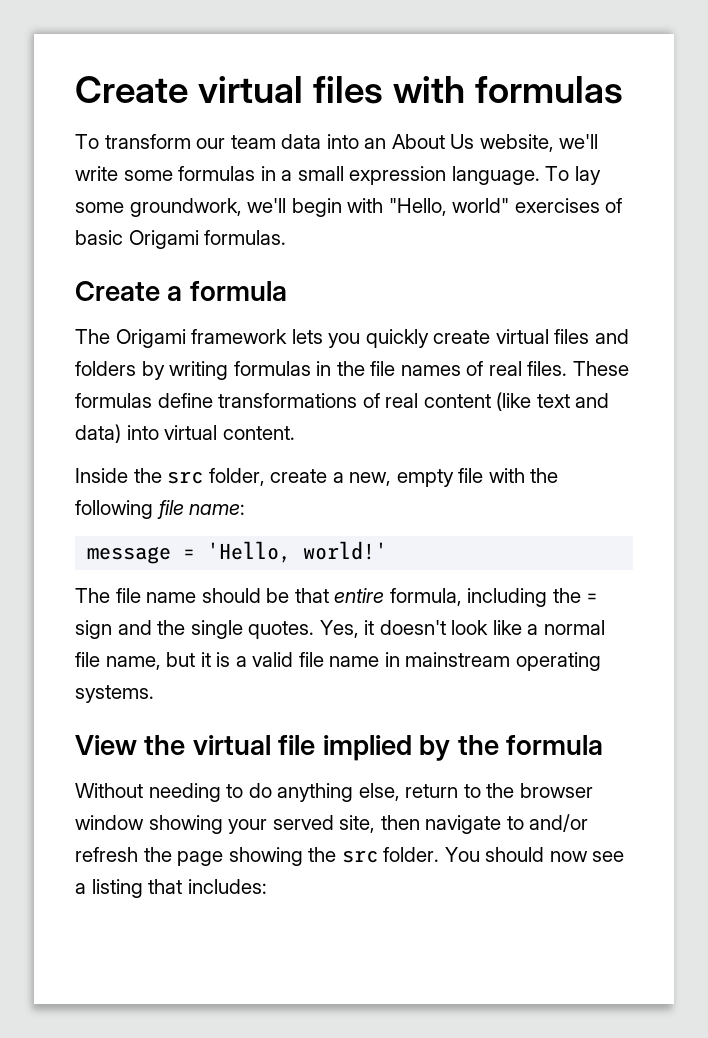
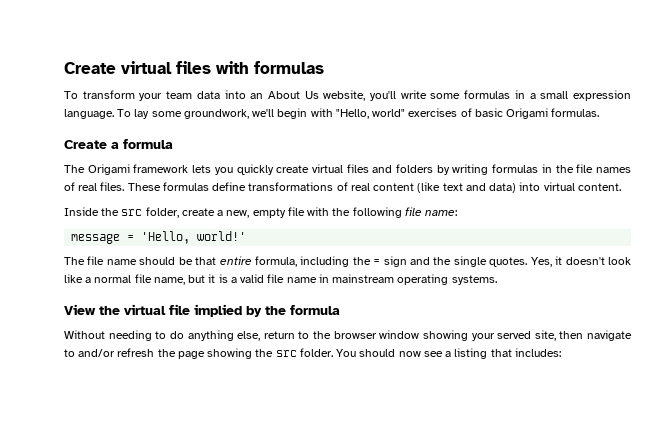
[196,138,226,149] our -> [139,93,163,101] your
[559,134,599,149] we'll -> [370,91,397,101] you'll

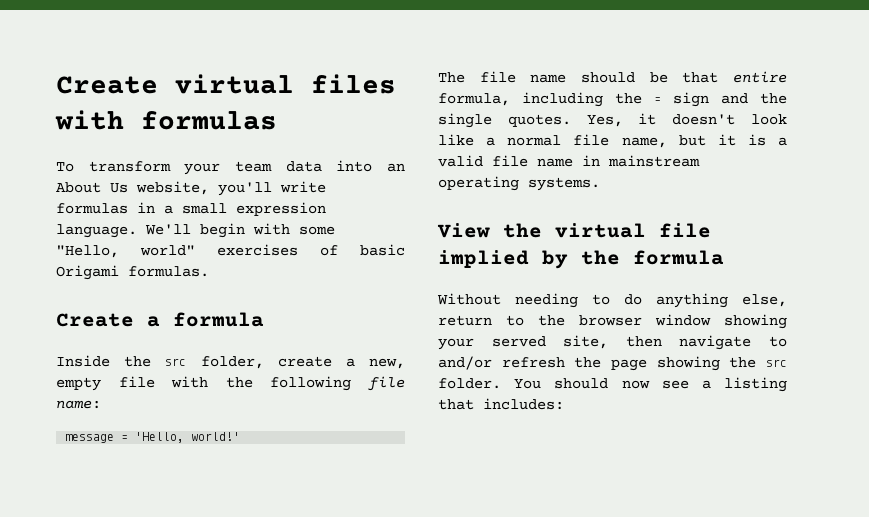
[430,93,461,99] some -> (326, 187) none
[117,109,275,119] To lay some groundwork, we'll -> [145,224,191,235] We'll
(333, 112) none -> [299,226,335,235] some
[64,164,631,175] [64,182,621,193] // The Origami framework lets you quickly create virtual files and folders by writing formulas in the file names of real files. These formulas define transformations of real content (like text and data) into virtual content. -> (264, 319) none

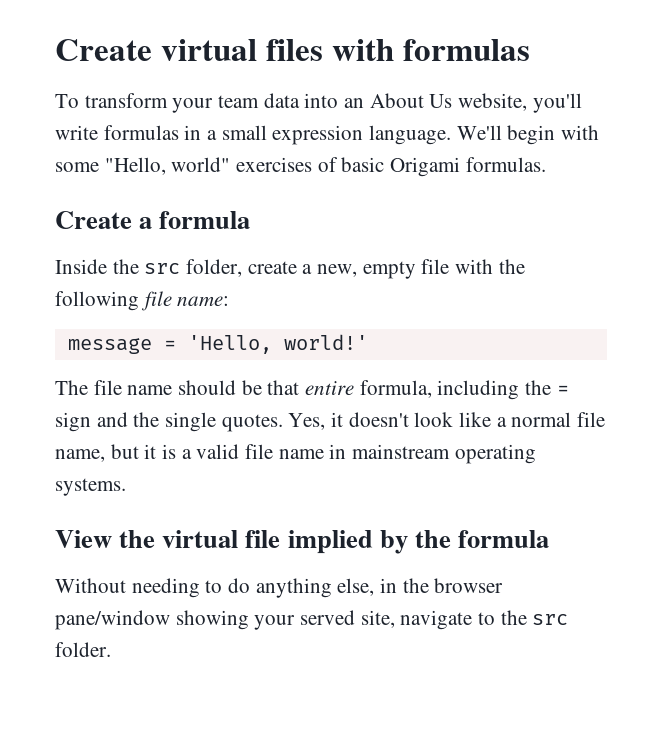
[438,315,524,326] return to -> [380,578,398,593] in
[655,314,711,326] window -> [55,610,170,630] pane/window
[625,336,662,347] then -> (395, 619) none
[438,356,787,371] [438,377,787,392] [438,398,564,410] and/or refresh the page showing the src folder. You should now see a listing that includes: -> [500,610,569,625] [55,642,111,657] the src folder.

